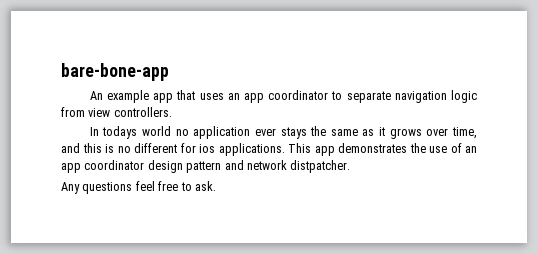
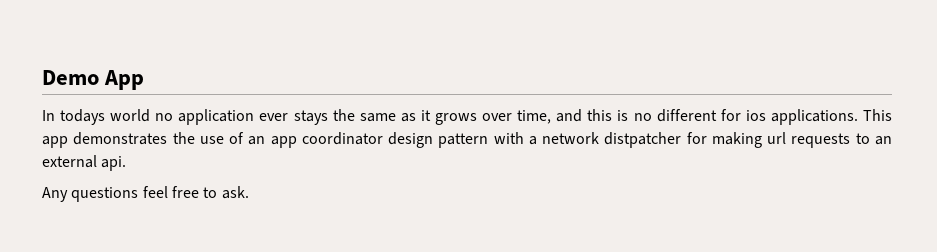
[61,63,169,81] [89,90,477,103] [61,107,172,117] bare-bone-app // An example app that uses an app coordinator to separate navigation logic from view controllers. -> [42,70,145,90] Demo App
[224,160,351,173] and network distpatcher. -> [493,132,893,148] [42,155,127,171] with a network distpatcher for making url requests to an external api.

